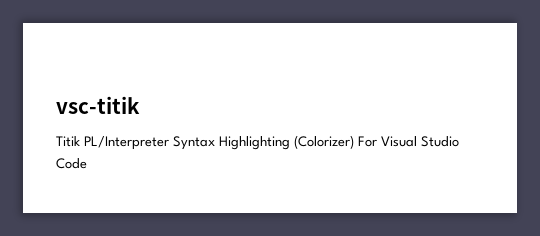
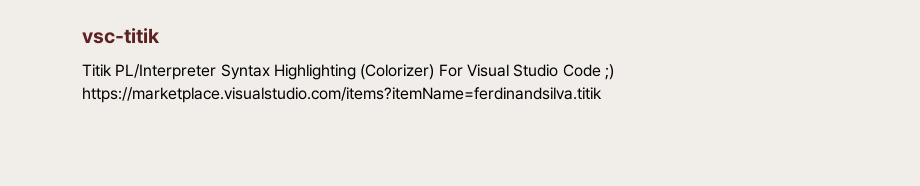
(87, 163) none -> [604,64,614,80] [82,87,602,103] ;) https://marketplace.visualstudio.com/items?itemName=ferdinandsilva.titik

